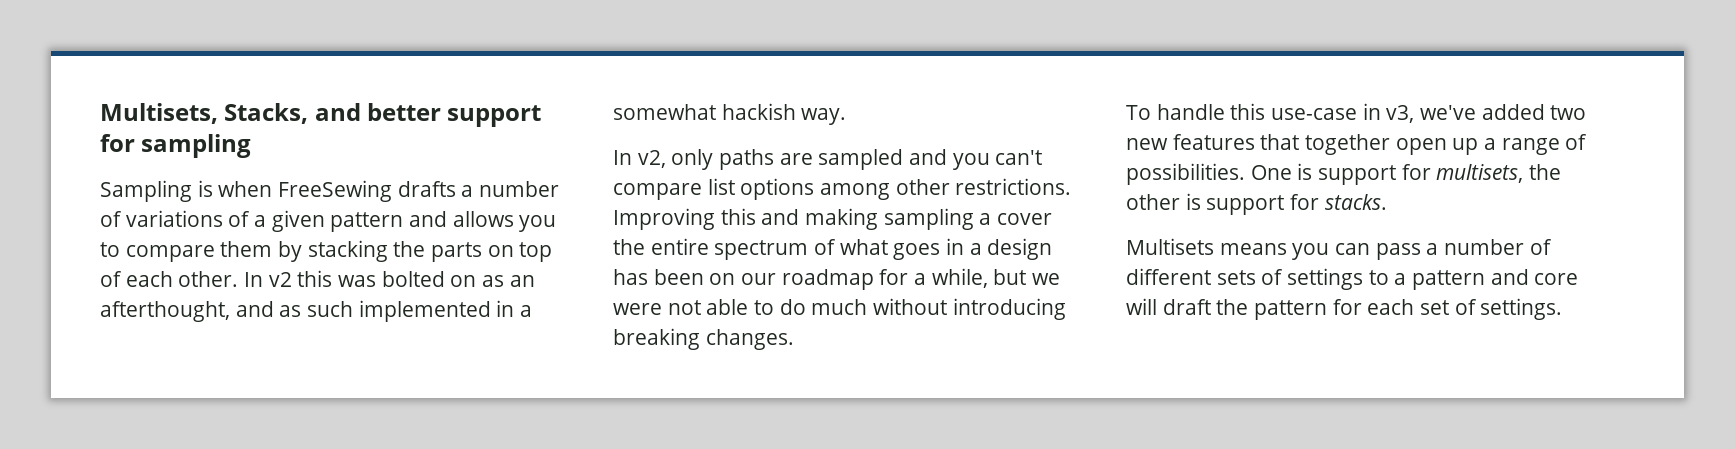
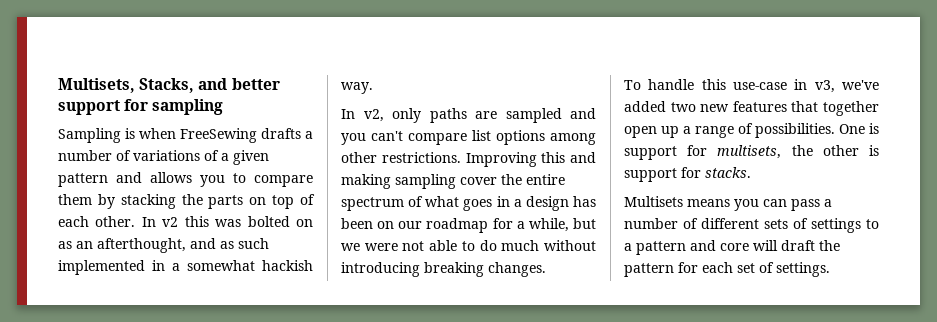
[979,213,992,225] a -> (456, 181) none

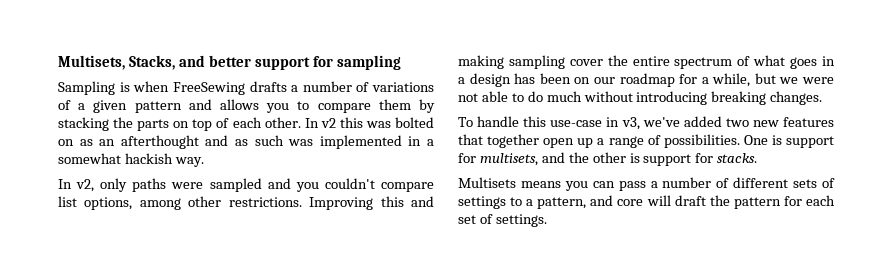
[97,238,186,253] afterthought, -> [120,135,199,149] afterthought
(269, 243) none -> [288,139,314,146] was
[475,111,497,119] are -> [171,182,204,189] were
[371,131,403,141] can't -> [324,178,375,189] couldn't
[496,130,545,145] options -> [84,197,133,210] options,
(782, 152) none -> [541,152,565,163] and
[636,241,686,255] pattern -> [537,197,587,209] pattern,

